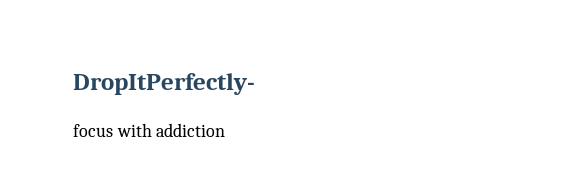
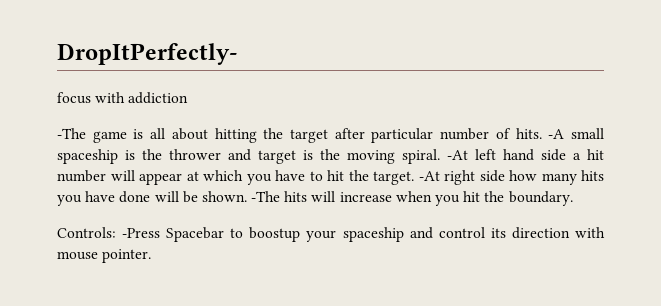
(226, 130) none -> [57,128,604,143] [57,149,604,164] [57,170,604,185] [57,191,573,206] [57,227,605,242] [57,249,152,263] // -The game is all about hitting the target after particular number of hits. -A small spaceship is the thrower and target is the moving spiral. -At left hand side a hit number will appear at which you have to hit the target. -At right side how many hits you have done will be shown. -The hits will increase when you hit the boundary. // Controls: -Press Spacebar to boostup your spaceship and control its direction with mouse pointer.

